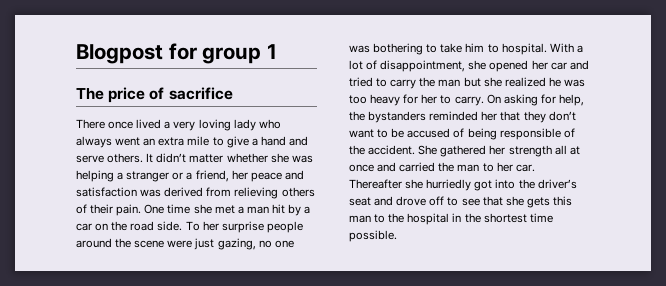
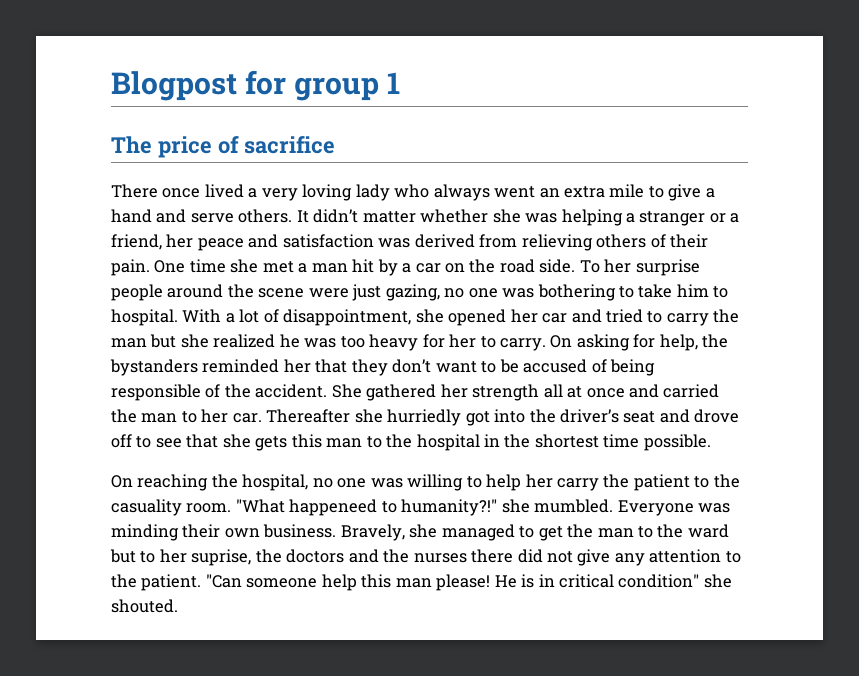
(397, 236) none -> [111,474,740,491] [111,499,731,516] [111,524,729,541] [110,549,741,566] [111,574,732,591] [111,599,178,613] // On reaching the hospital, no one was willing to help her carry the patient to the casuality room. "What happeneed to humanity?!" she mumbled. Everyone was minding their own business. Bravely, she managed to get the man to the ward but to her suprise, the doctors and the nurses there did not give any attention to the patient. "Can someone help this man please! He is in critical condition" she shouted.

